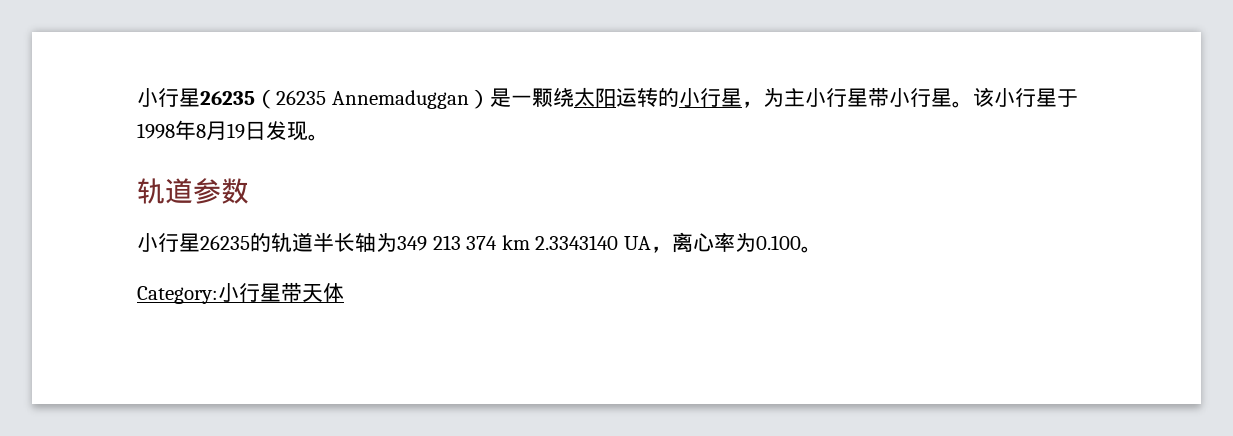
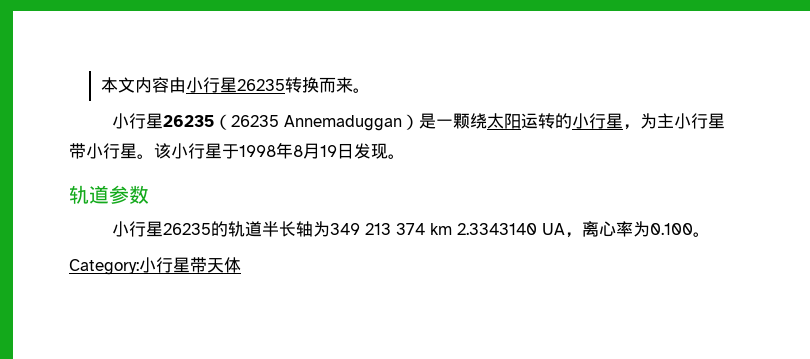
(137, 97) none -> [100,77,370,93] 本文内容由小行星26235转换而来。 //

